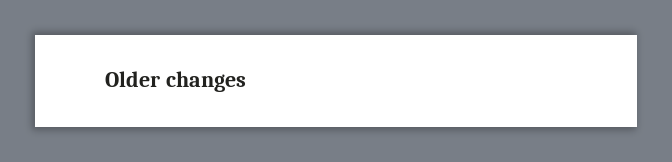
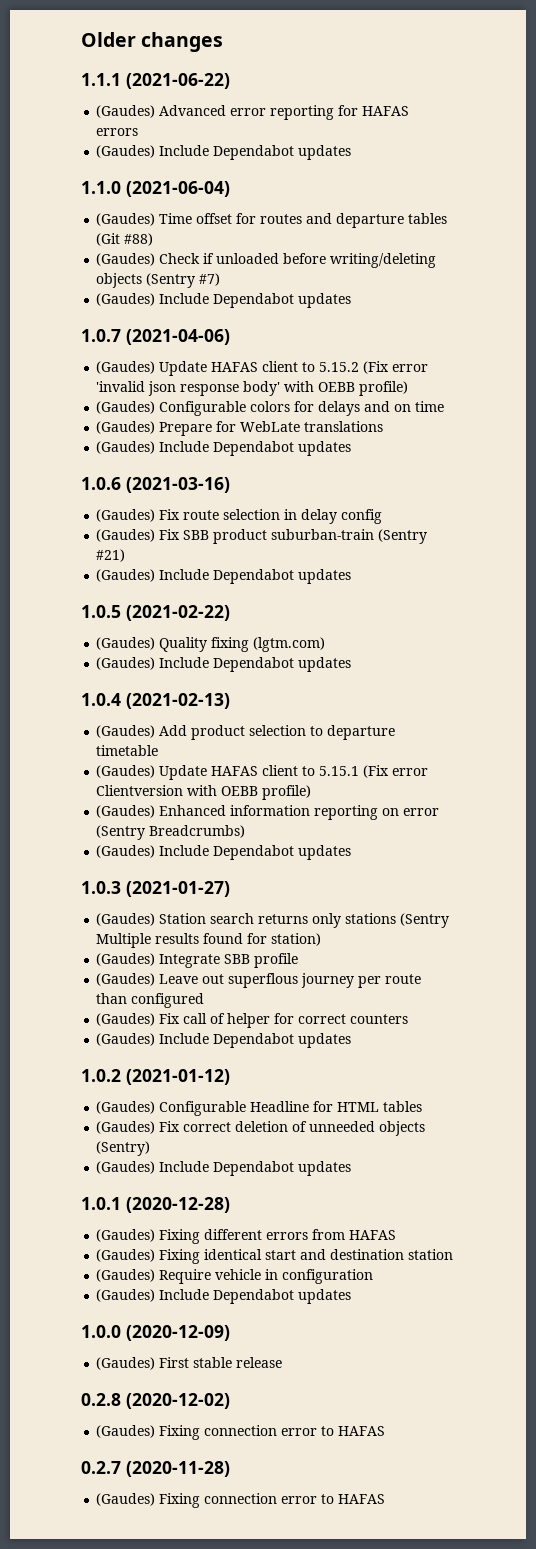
(246, 81) none -> [81,73,230,89] [96,105,410,120] [96,128,139,136] [96,145,352,160] [81,181,230,197] [96,213,448,228] [96,233,154,246] [96,253,437,268] [96,273,221,288] [96,293,352,308] [81,329,230,345] [96,361,429,376] [96,381,409,396] [96,401,445,416] [96,421,384,436] [96,441,352,456] [81,477,230,493] [96,509,383,524] [96,529,428,544] [96,549,126,562] [96,569,352,584] [81,605,230,621] [96,637,326,652] [96,657,352,672] [81,693,230,709] [96,725,396,740] [96,745,159,756] [96,765,429,780] [96,785,312,800] [96,805,440,820] [96,825,246,840] [96,845,352,860] [81,881,230,897] [96,913,450,928] [96,933,322,948] [96,953,299,968] [96,973,422,988] [96,993,205,1008] [96,1013,409,1028] [96,1033,352,1048] [81,1069,230,1085] [96,1101,423,1116] [96,1121,426,1136] [96,1141,151,1156] [96,1161,352,1176] [81,1197,230,1213] [96,1229,397,1244] [96,1249,454,1264] [96,1269,374,1284] [96,1289,352,1304] [81,1325,230,1341] [96,1357,283,1370] [81,1393,230,1409] [96,1425,386,1440] [81,1461,230,1477] [96,1493,386,1508] // 1.1.1 (2021-06-22) // (Gaudes) Advanced error reporting for HAFAS errors // (Gaudes) Include Dependabot updates // 1.1.0 (2021-06-04) // (Gaudes) Time offset for routes and departure tables (Git #88) // (Gaudes) Check if unloaded before writing/deleting objects (Sentry #7) // (Gaudes) Include Dependabot updates // 1.0.7 (2021-04-06) // (Gaudes) Update HAFAS client to 5.15.2 (Fix error 'invalid json response body' with OEBB profile) // (Gaudes) Configurable colors for delays and on time // (Gaudes) Prepare for WebLate translations // (Gaudes) Include Dependabot updates // 1.0.6 (2021-03-16) // (Gaudes) Fix route selection in delay config // (Gaudes) Fix SBB product suburban-train (Sentry #21) // (Gaudes) Include Dependabot updates // 1.0.5 (2021-02-22) // (Gaudes) Quality fixing (lgtm.com) // (Gaudes) Include Dependabot updates // 1.0.4 (2021-02-13) // (Gaudes) Add product selection to departure timetable // (Gaudes) Update HAFAS client to 5.15.1 (Fix error Clientversion with OEBB profile) // (Gaudes) Enhanced information reporting on error (Sentry Breadcrumbs) // (Gaudes) Include Dependabot updates // 1.0.3 (2021-01-27) // (Gaudes) Station search returns only stations (Sentry Multiple results found for station) // (Gaudes) Integrate SBB profile // (Gaudes) Leave out superflous journey per route than configured // (Gaudes) Fix call of helper for correct counters // (Gaudes) Include Dependabot updates // 1.0.2 (2021-01-12) // (Gaudes) Configurable Headline for HTML tables // (Gaudes) Fix correct deletion of unneeded objects (Sentry) // (Gaudes) Include Dependabot updates // 1.0.1 (2020-12-28) // (Gaudes) Fixing different errors from HAFAS // (Gaudes) Fixing identical start and destination station // (Gaudes) Require vehicle in configuration // (Gaudes) Include Dependabot updates // 1.0.0 (2020-12-09) // (Gaudes) First stable release // 0.2.8 (2020-12-02) // (Gaudes) Fixing connection error to HAFAS // 0.2.7 (2020-11-28) // (Gaudes) Fixing connection error to HAFAS

